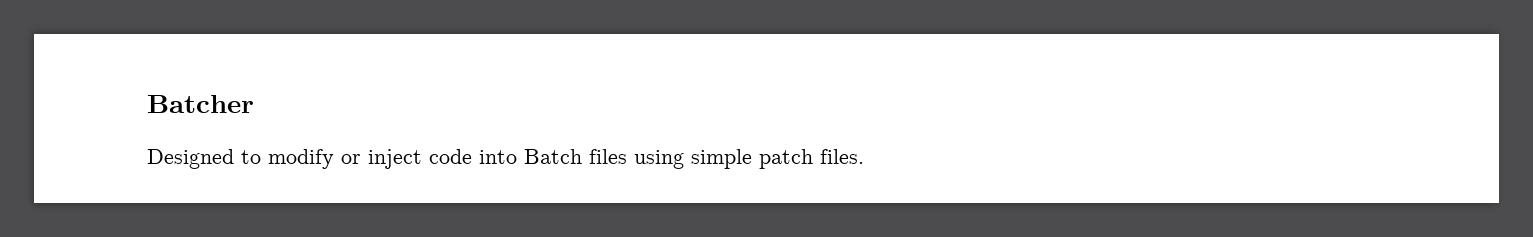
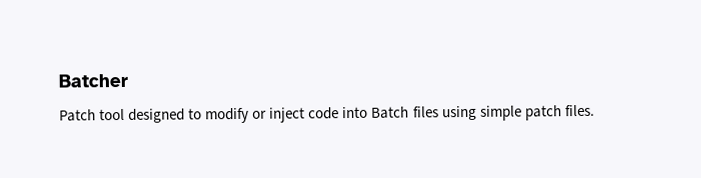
[147,149,234,169] Designed -> [59,108,186,123] Patch tool designed

